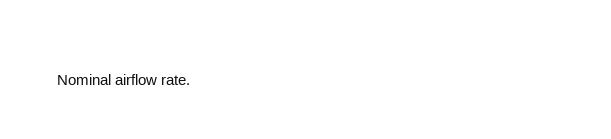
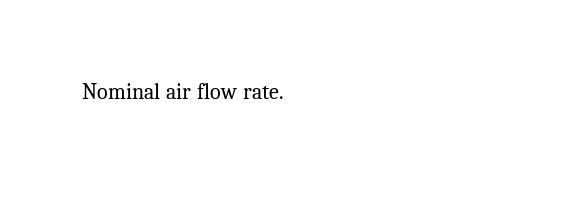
[115,74,158,85] airflow -> [165,83,237,99] air flow

